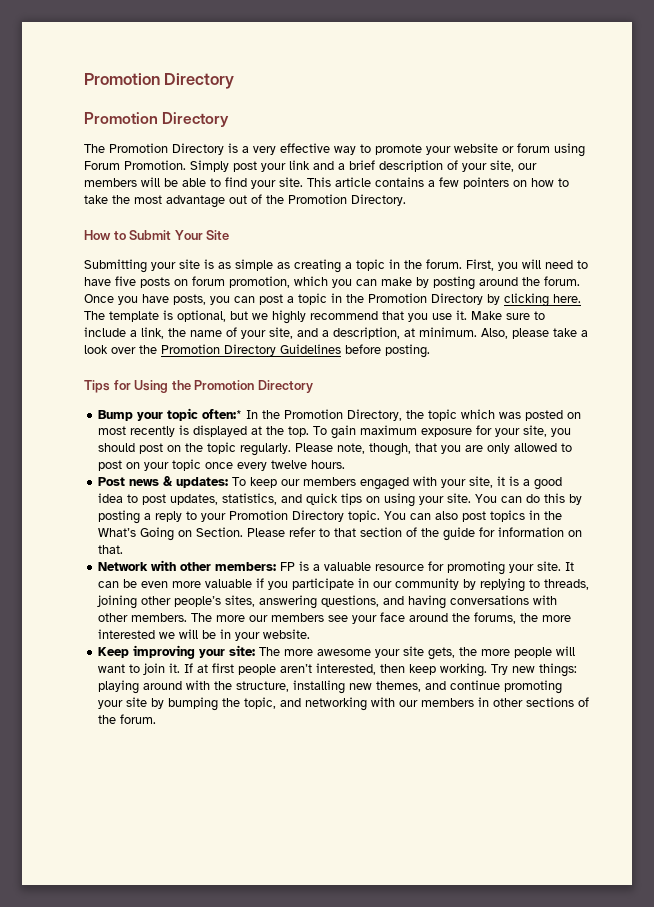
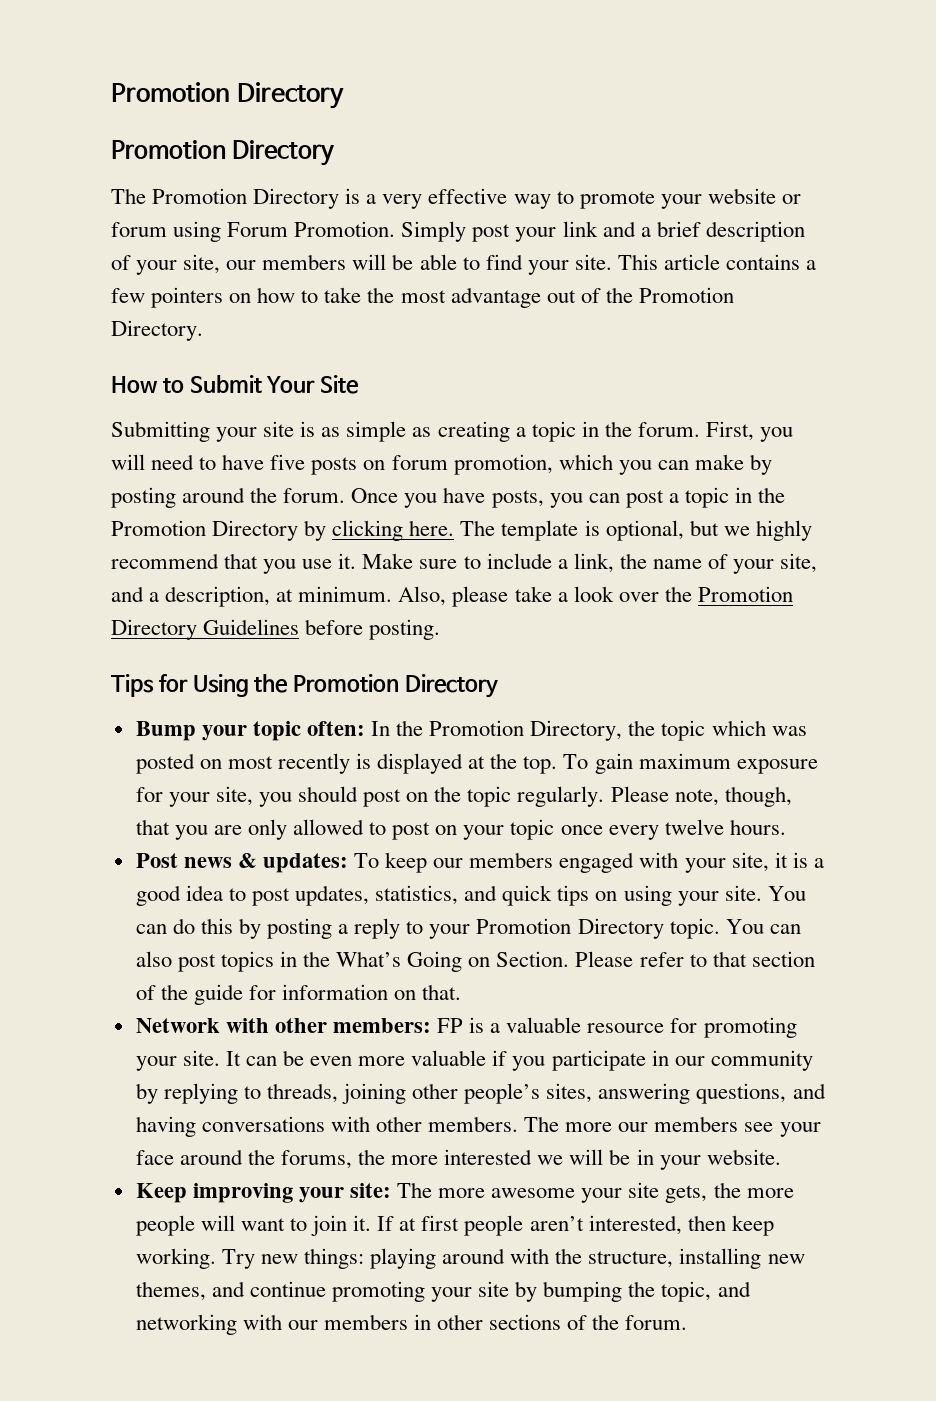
[202,409,243,419] often:* -> [306,721,365,736] often:

